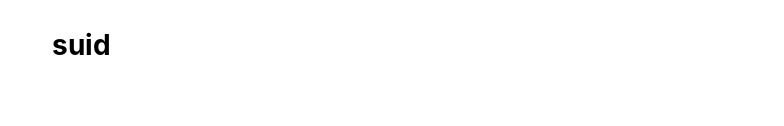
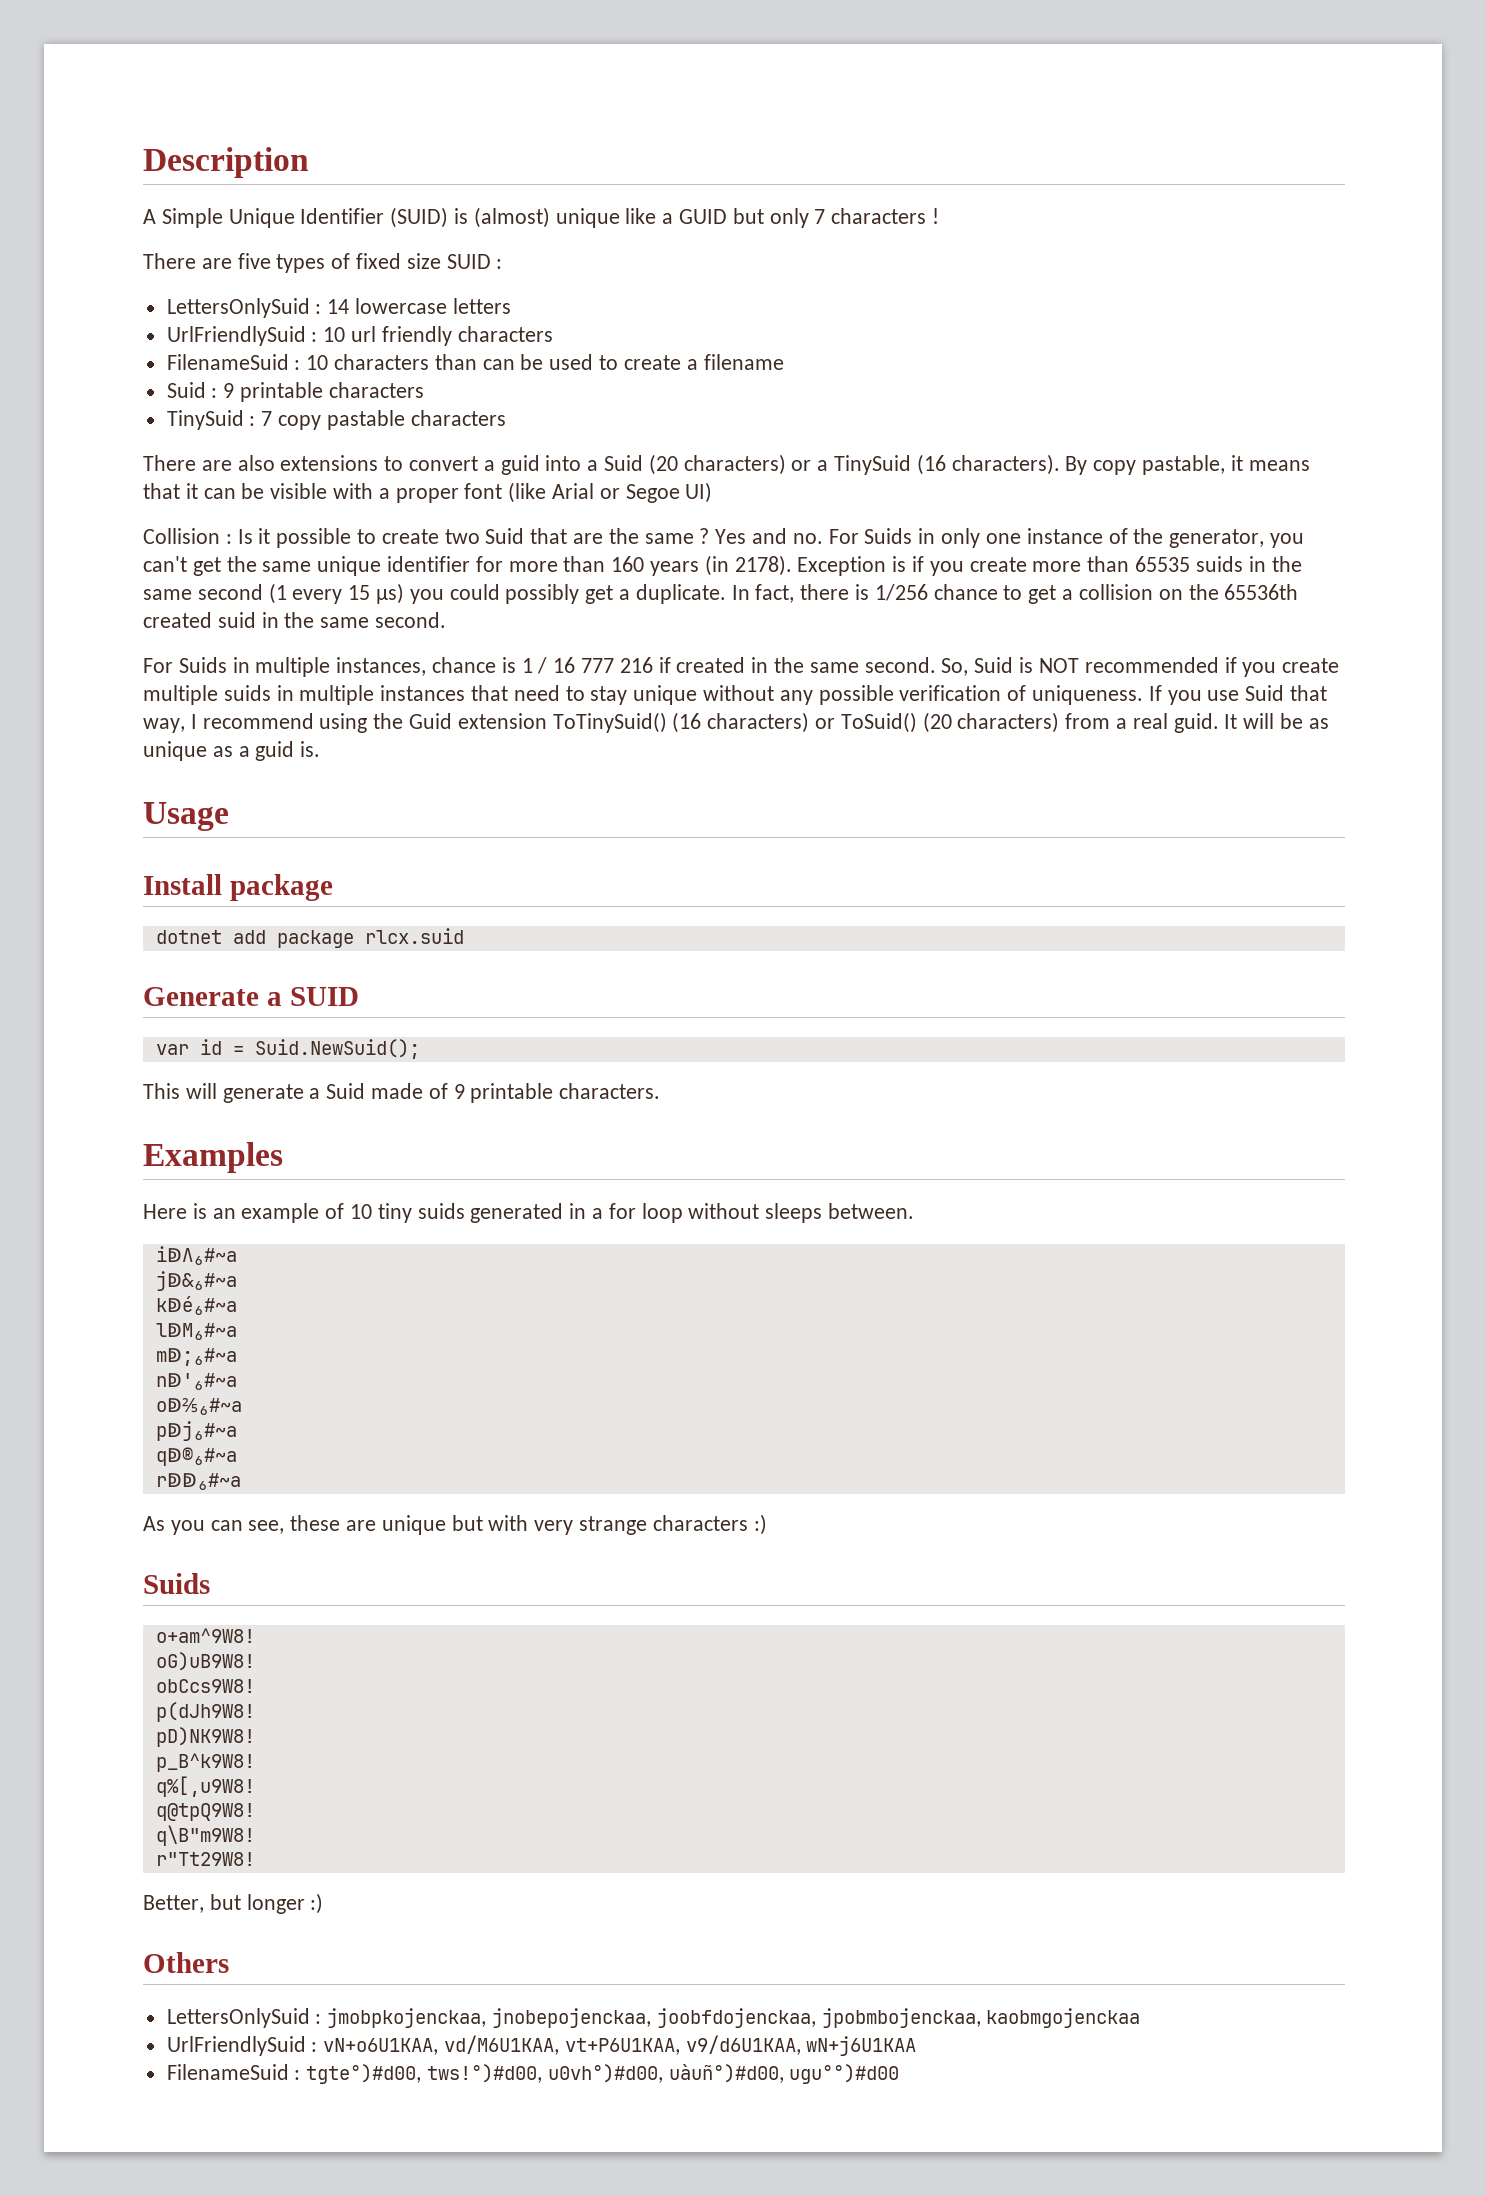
[52,32,111,55] suid -> [143,147,309,178] [143,207,940,228] [143,253,503,273] [166,298,511,318] [166,326,553,346] [166,354,784,370] [166,382,424,402] [166,410,506,430] [143,454,1310,475] [143,482,713,503] [143,528,1304,548] [143,555,1302,576] [143,583,1299,604] [143,612,447,628] [143,657,1340,677] [143,685,1328,705] [143,712,1329,733] [143,741,321,761] [143,802,229,831] [143,874,333,901] [155,928,464,948] [143,987,359,1006] [155,1039,420,1059] [143,1083,661,1103] [143,1142,283,1173] [143,1203,915,1223] [155,1246,237,1265] [155,1271,237,1291] [155,1296,237,1315] [155,1323,237,1340] [155,1348,237,1366] [155,1373,237,1390] [155,1398,242,1415] [155,1421,237,1441] [155,1447,237,1466] [155,1473,241,1490] [143,1514,767,1535] [143,1573,210,1594] [155,1628,255,1643] [155,1652,255,1671] [155,1679,255,1693] [155,1702,255,1722] [155,1727,255,1747] [155,1753,255,1772] [155,1776,255,1797] [155,1803,255,1821] [155,1825,255,1846] [155,1852,255,1866] [143,1893,324,1914] [143,1952,229,1973] [166,2008,1141,2028] [166,2035,917,2056] [166,2064,900,2084] Description // A Simple Unique Identifier (SUID) is (almost) unique like a GUID but only 7 characters ! // There are five types of fixed size SUID : // LettersOnlySuid : 14 lowercase letters // UrlFriendlySuid : 10 url friendly characters // FilenameSuid : 10 characters than can be used to create a filename // Suid : 9 printable characters // TinySuid : 7 copy pastable characters // There are also extensions to convert a guid into a Suid (20 characters) or a TinySuid (16 characters). By copy pastable, it means that it can be visible with a proper font (like Arial or Segoe UI) // Collision : Is it possible to create two Suid that are the same ? Yes and no. For Suids in only one instance of the generator, you can't get the same unique identifier for more than 160 years (in 2178). Exception is if you create more than 65535 suids in the same second (1 every 15 µs) you could possibly get a duplicate. In fact, there is 1/256 chance to get a collision on the 65536th created suid in the same second. // For Suids in multiple instances, chance is 1 / 16 777 216 if created in the same second. So, Suid is NOT recommended if you create multiple suids in multiple instances that need to stay unique without any possible verification of uniqueness. If you use Suid that way, I recommend using the Guid extension ToTinySuid() (16 characters) or ToSuid() (20 characters) from a real guid. It will be as unique as a guid is. // Usage // Install package // dotnet add package rlcx.suid // Generate a SUID // var id = Suid.NewSuid(); // This will generate a Suid made of 9 printable characters. // Examples // Here is an example of 10 tiny suids generated in a for loop without sleeps between. // iↁΛ₆#~a // jↁ&₆#~a // kↁé₆#~a // lↁM₆#~a // mↁ;₆#~a // nↁ'₆#~a // oↁ⅖₆#~a // pↁj₆#~a // qↁ®₆#~a // rↁↁ₆#~a // As you can see, these are unique but with very strange characters :) // Suids // o+am^9W8! // oG)uB9W8! // obCcs9W8! // p(dJh9W8! // pD)NK9W8! // p_B^k9W8! // q%[,u9W8! // q@tpQ9W8! // q\B"m9W8! // r"Tt29W8! // Better, but longer :) // Others // LettersOnlySuid : jmobpkojenckaa, jnobepojenckaa, joobfdojenckaa, jpobmbojenckaa, kaobmgojenckaa // UrlFriendlySuid : vN+o6U1KAA, vd/M6U1KAA, vt+P6U1KAA, v9/d6U1KAA, wN+j6U1KAA // FilenameSuid : tgte°)#d00, tws!°)#d00, u0vh°)#d00, uàuñ°)#d00, ugu°°)#d00

